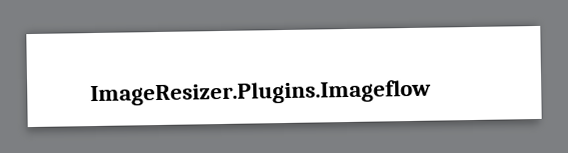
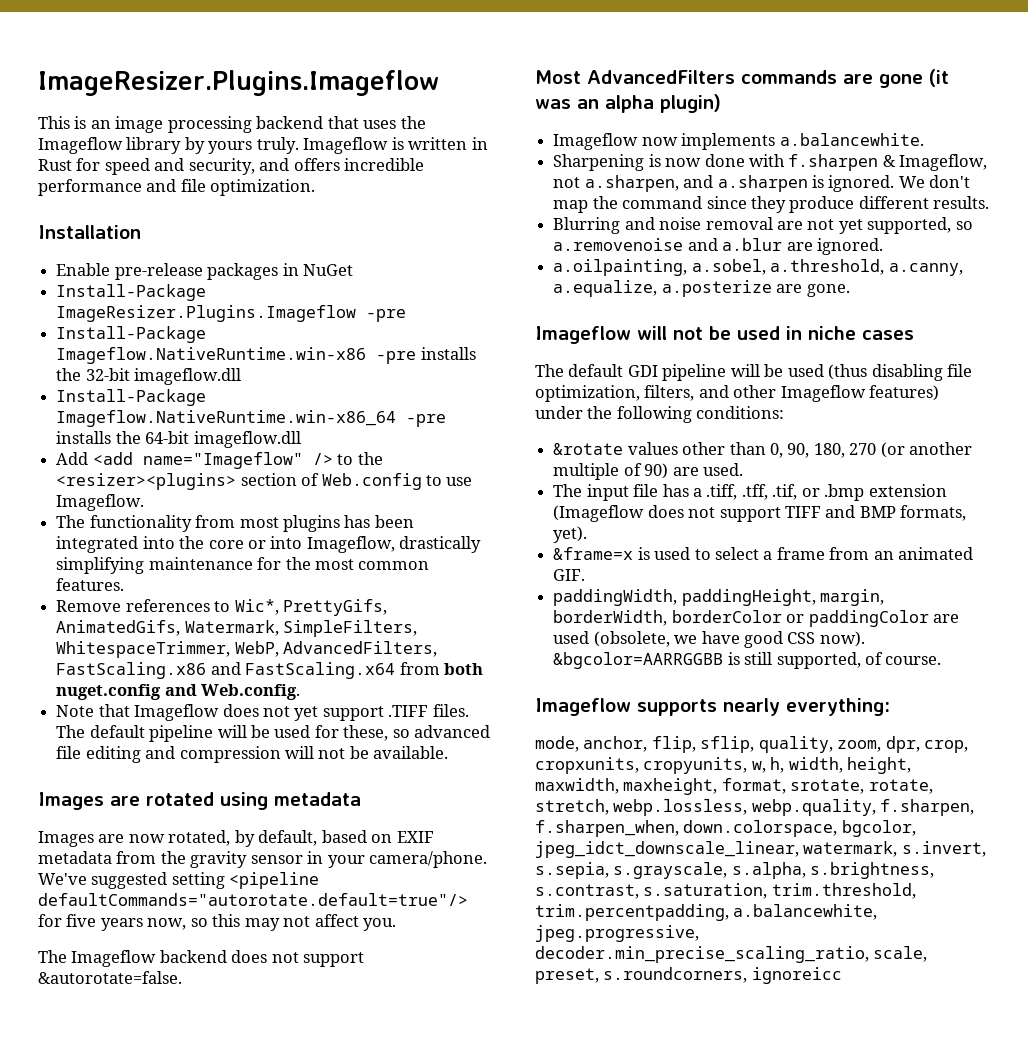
[90,79,431,107] ImageResizer.Plugins.Imageflow -> [38,70,439,96] [38,116,426,133] [38,137,488,154] [38,158,425,175] [38,179,316,196] [38,225,141,239] [56,263,353,280] [56,284,207,301] [56,305,407,322] [56,326,207,343] [56,347,476,364] [56,368,242,385] [56,389,207,406] [56,410,447,427] [56,431,301,448] [56,452,383,469] [56,473,473,490] [56,494,145,511] [56,515,414,532] [56,536,482,553] [56,557,430,574] [56,578,125,591] [56,599,387,616] [56,620,418,637] [56,641,438,658] [56,662,483,679] [56,684,301,700] [56,704,469,721] [56,725,491,742] [56,746,449,763] [38,792,361,810] [38,830,434,847] [38,851,488,868] [38,872,320,889] [38,893,468,906] [38,914,397,931] [38,950,365,967] [38,971,182,984] [535,69,949,88] [535,94,721,113] [553,133,924,150] [553,154,988,171] [553,175,971,192] [553,196,990,213] [553,217,973,234] [553,238,883,255] [553,259,963,276] [553,280,850,297] [535,326,914,344] [535,364,973,381] [535,385,940,402] [535,406,785,423] [553,442,973,458] [553,463,743,480] [553,484,947,501] [553,505,967,522] [553,526,588,543] [553,547,974,560] [553,569,586,581] [553,589,885,606] [553,610,959,627] [553,631,865,648] [553,652,942,669] [535,698,890,716] [535,736,969,753] [535,757,912,774] [535,778,933,795] [535,799,975,816] [535,820,916,837] [535,841,986,858] [535,862,935,879] [535,883,916,899] [535,904,878,921] [535,925,699,942] [535,946,928,963] [535,967,842,984] ImageResizer.Plugins.Imageflow // This is an image processing backend that uses the Imageflow library by yours truly. Imageflow is written in Rust for speed and security, and offers incredible performance and file optimization. // Installation // Enable pre-release packages in NuGet // Install-Package ImageResizer.Plugins.Imageflow -pre // Install-Package Imageflow.NativeRuntime.win-x86 -pre installs the 32-bit imageflow.dll // Install-Package Imageflow.NativeRuntime.win-x86_64 -pre installs the 64-bit imageflow.dll // Add <add name="Imageflow" /> to the <resizer><plugins> section of Web.config to use Imageflow. // The functionality from most plugins has been integrated into the core or into Imageflow, drastically simplifying maintenance for the most common features. // Remove references to Wic*, PrettyGifs, AnimatedGifs, Watermark, SimpleFilters, WhitespaceTrimmer, WebP, AdvancedFilters, FastScaling.x86 and FastScaling.x64 from both nuget.config and Web.config. // Note that Imageflow does not yet support .TIFF files. The default pipeline will be used for these, so advanced file editing and compression will not be available. // Images are rotated using metadata // Images are now rotated, by default, based on EXIF metadata from the gravity sensor in your camera/phone. We've suggested setting <pipeline defaultCommands="autorotate.default=true"/> for five years now, so this may not affect you. // The Imageflow backend does not support &autorotate=false. // Most AdvancedFilters commands are gone (it was an alpha plugin) // Imageflow now implements a.balancewhite. // Sharpening is now done with f.sharpen & Imageflow, not a.sharpen, and a.sharpen is ignored. We don't map the command since they produce different results. // Blurring and noise removal are not yet supported, so a.removenoise and a.blur are ignored. // a.oilpainting, a.sobel, a.threshold, a.canny, a.equalize, a.posterize are gone. // Imageflow will not be used in niche cases // The default GDI pipeline will be used (thus disabling file optimization, filters, and other Imageflow features) under the following conditions: // &rotate values other than 0, 90, 180, 270 (or another multiple of 90) are used. // The input file has a .tiff, .tff, .tif, or .bmp extension (Imageflow does not support TIFF and BMP formats, yet). // &frame=x is used to select a frame from an animated GIF. // paddingWidth, paddingHeight, margin, borderWidth, borderColor or paddingColor are used (obsolete, we have good CSS now). &bgcolor=AARRGGBB is still supported, of course. // Imageflow supports nearly everything: // mode, anchor, flip, sflip, quality, zoom, dpr, crop, cropxunits, cropyunits, w, h, width, height, maxwidth, maxheight, format, srotate, rotate, stretch, webp.lossless, webp.quality, f.sharpen, f.sharpen_when, down.colorspace, bgcolor, jpeg_idct_downscale_linear, watermark, s.invert, s.sepia, s.grayscale, s.alpha, s.brightness, s.contrast, s.saturation, trim.threshold, trim.percentpadding, a.balancewhite, jpeg.progressive, decoder.min_precise_scaling_ratio, scale, preset, s.roundcorners, ignoreicc

